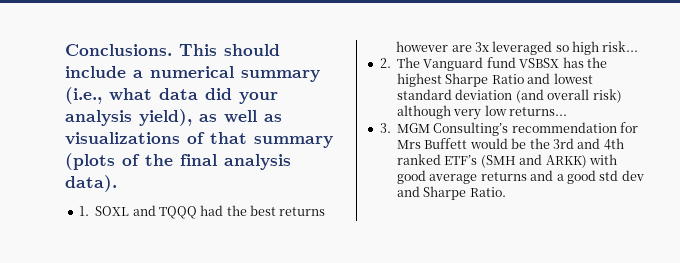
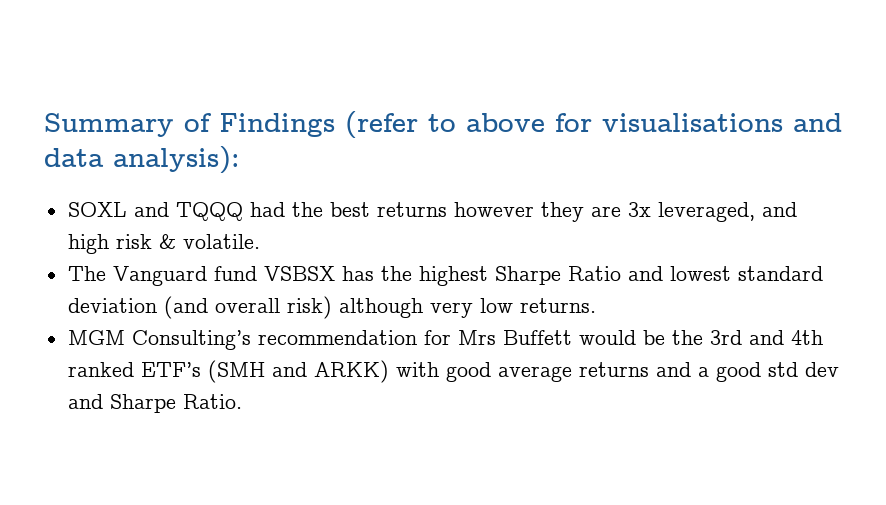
[65,44,280,56] [65,66,320,82] [65,87,278,104] [65,109,282,126] [65,132,333,148] [65,153,291,170] [65,175,117,192] [78,206,89,216] Conclusions. This should include a numerical summary (i.e., what data did your analysis yield), as well as visualizations of that summary (plots of the final analysis data). // 1. -> [44,111,842,138] [44,146,240,174] Summary of Findings (refer to above for visualisations and data analysis): //
(449, 46) none -> [540,202,584,222] they
[492,41,639,55] [379,58,391,68] leveraged so high risk... // 2. -> [657,202,797,222] [67,234,260,254] leveraged, and high risk & volatile. //
[509,107,568,116] [379,123,391,133] returns... // 3. -> [519,298,596,313] returns. //

